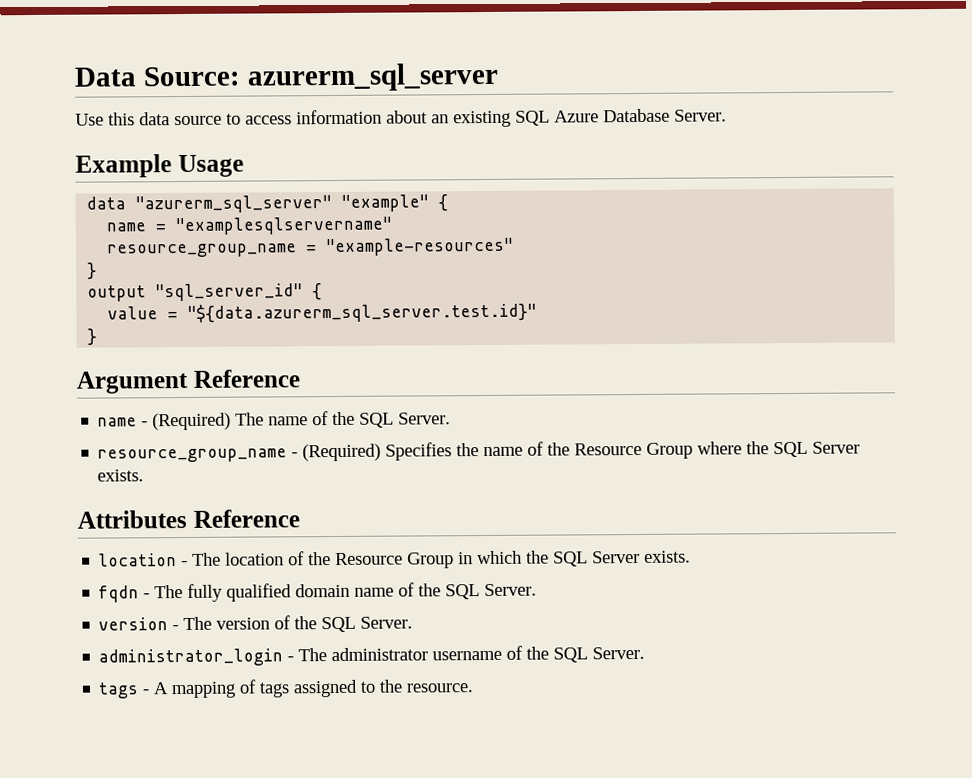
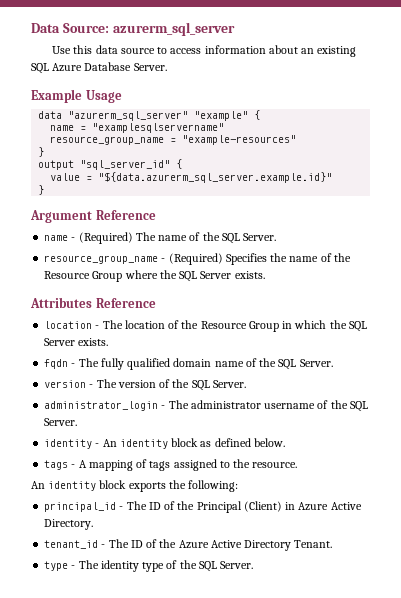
[187,302,538,323] "${data.azurerm_sql_server.test.id}" -> [98,172,333,183] "${data.azurerm_sql_server.example.id}"
(646, 653) none -> [44,438,285,449] // identity - An identity block as defined below.
(475, 688) none -> [31,480,239,492] [44,501,362,513] [44,519,94,530] [44,539,333,551] [44,560,254,572] // An identity block exports the following: // principal_id - The ID of the Principal (Client) in Azure Active Directory. // tenant_id - The ID of the Azure Active Directory Tenant. // type - The identity type of the SQL Server.

